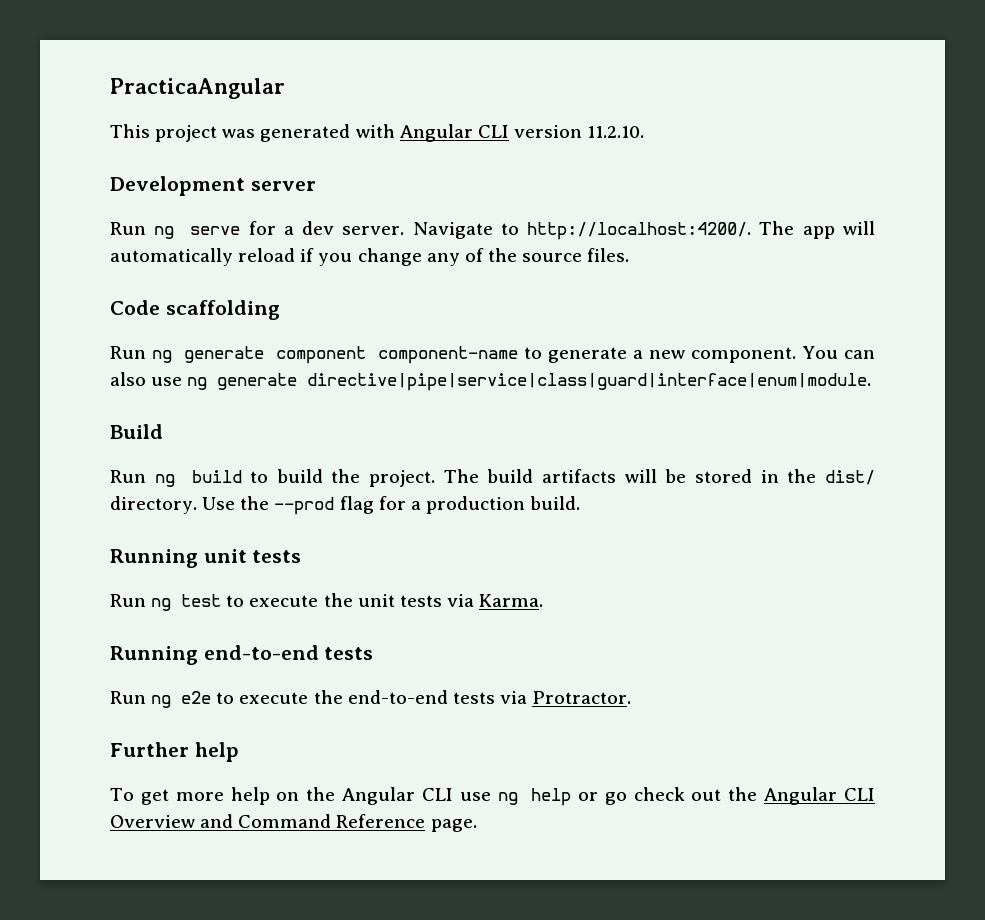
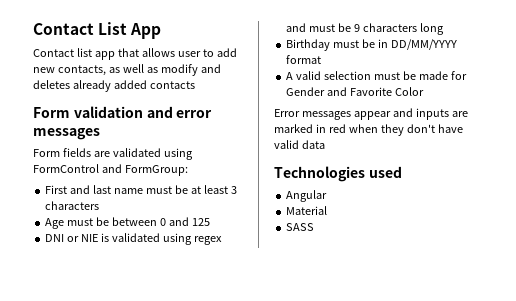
[110,78,285,99] [110,124,645,142] [110,176,316,196] [110,221,876,240] [110,248,630,266] [110,300,280,320] [110,346,875,364] [110,372,872,391] [110,424,163,439] [110,469,875,487] [110,496,581,515] [110,549,302,568] [110,593,544,611] [110,645,374,665] [110,690,632,708] [110,742,239,762] [110,787,876,806] [110,814,477,832] PracticaAngular // This project was generated with Angular CLI version 11.2.10. // Development server // Run ng serve for a dev server. Navigate to http://localhost:4200/. The app will automatically reload if you change any of the source files. // Code scaffolding // Run ng generate component component-name to generate a new component. You can also use ng generate directive|pipe|service|class|guard|interface|enum|module. // Build // Run ng build to build the project. The build artifacts will be stored in the dist/ directory. Use the --prod flag for a production build. // Running unit tests // Run ng test to execute the unit tests via Karma. // Running end-to-end tests // Run ng e2e to execute the end-to-end tests via Protractor. // Further help // To get more help on the Angular CLI use ng help or go check out the Angular CLI Overview and Command Reference page. -> [33,22,162,39] [33,48,237,60] [33,64,221,76] [33,80,195,92] [33,106,213,118] [33,128,100,140] [33,148,193,160] [33,164,188,176] [45,185,237,194] [45,201,100,210] [45,217,210,229] [45,233,222,245] [286,23,444,35] [286,39,457,51] [286,55,322,64] [286,71,467,80] [286,87,425,96] [274,108,468,120] [274,124,463,136] [274,140,325,149] [274,166,402,182] [286,190,328,202] [286,206,328,215] [286,223,315,231] Contact List App // Contact list app that allows user to add new contacts, as well as modify and deletes already added contacts // Form validation and error messages // Form fields are validated using FormControl and FormGroup: // First and last name must be at least 3 characters // Age must be between 0 and 125 // DNI or NIE is validated using regex and must be 9 characters long // Birthday must be in DD/MM/YYYY format // A valid selection must be made for Gender and Favorite Color // Error messages appear and inputs are marked in red when they don't have valid data // Technologies used // Angular // Material // SASS

